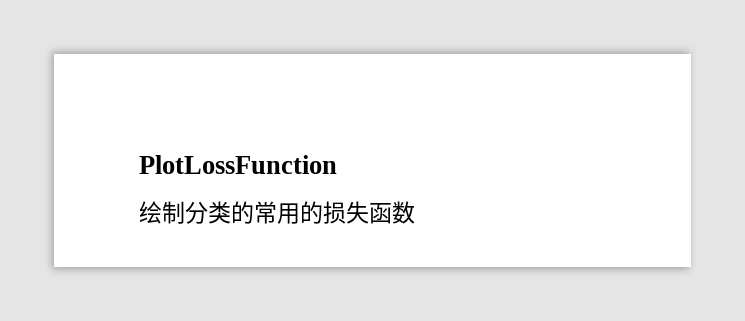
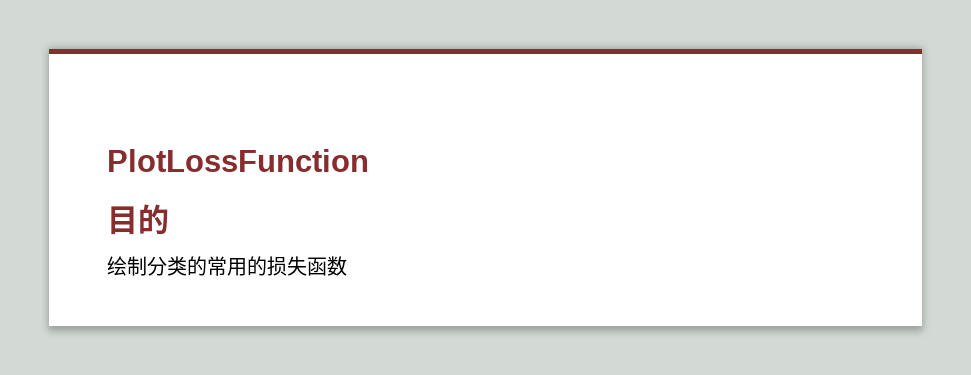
(337, 164) none -> [107,204,169,235] // 目的

